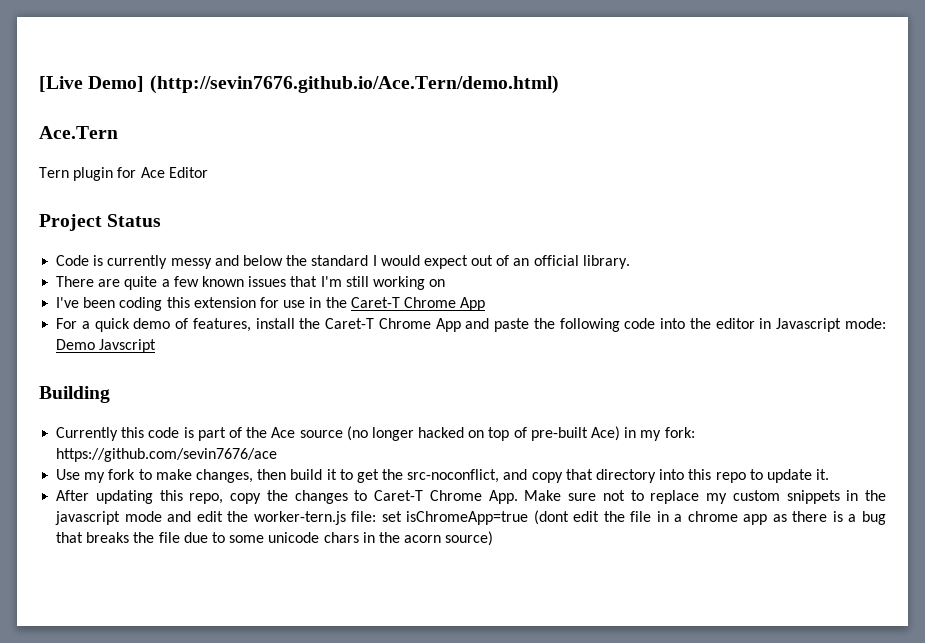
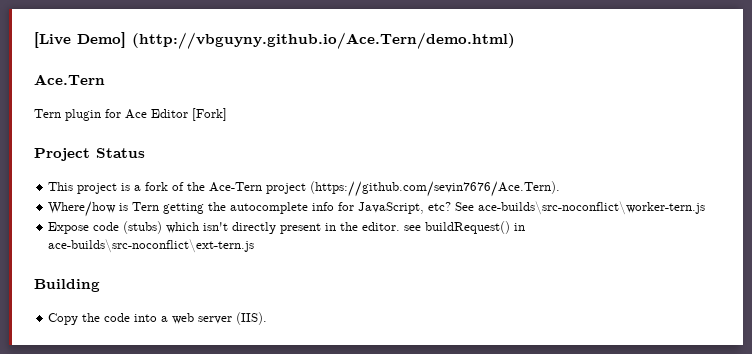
[149,75,559,94] (http://sevin7676.github.io/Ace.Tern/demo.html) -> [132,32,515,49] (http://vbguyny.github.io/Ace.Tern/demo.html)
(208, 172) none -> [192,108,227,121] [Fork]
[56,255,630,269] [56,276,446,290] [56,297,486,311] [56,318,886,332] [56,339,157,353] [39,386,110,403] [56,426,695,441] [56,448,278,462] [56,469,830,483] [56,490,886,504] [55,510,887,525] [56,531,494,546] Code is currently messy and below the standard I would expect out of an official library. // There are quite a few known issues that I'm still working on // I've been coding this extension for use in the Caret-T Chrome App // For a quick demo of features, install the Caret-T Chrome App and paste the following code into the editor in Javascript mode: Demo Javscript // Building // Currently this code is part of the Ace source (no longer hacked on top of pre-built Ace) in my fork: https://github.com/sevin7676/ace // Use my fork to make changes, then build it to get the src-noconflict, and copy that directory into this repo to update it. // After updating this repo, copy the changes to Caret-T Chrome App. Make sure not to replace my custom snippets in the javascript mode and edit the worker-tern.js file: set isChromeApp=true (dont edit the file in a chrome app as there is a bug that breaks the file due to some unicode chars in the acorn source) -> [48,181,561,197] [48,201,706,217] [48,221,526,234] [48,239,255,253] [34,279,100,292] [48,312,268,325] This project is a fork of the Ace-Tern project (https://github.com/sevin7676/Ace.Tern). // Where/how is Tern getting the autocomplete info for JavaScript, etc? See ace-builds\src-noconflict\worker-tern.js // Expose code (stubs) which isn't directly present in the editor. see buildRequest() in ace-builds\src-noconflict\ext-tern.js // Building // Copy the code into a web server (IIS).

